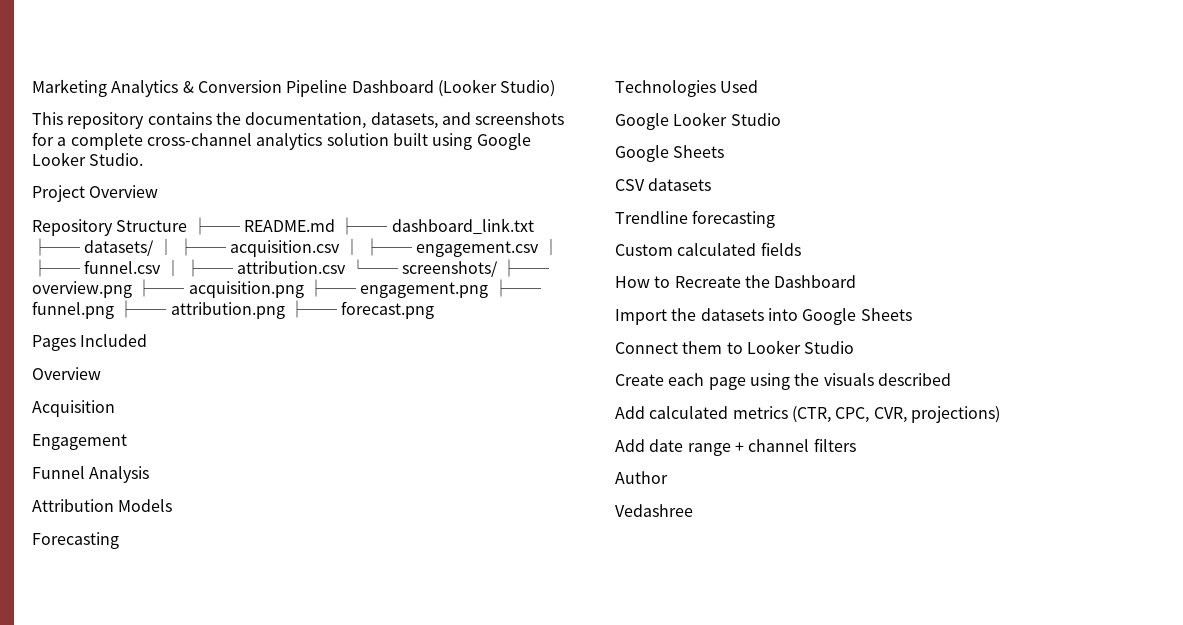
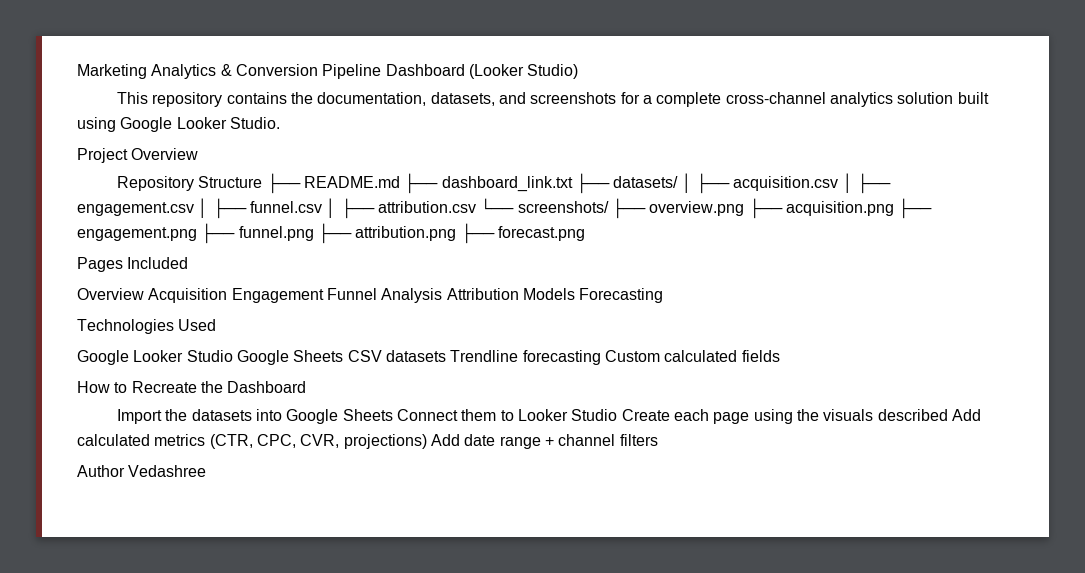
(101, 373) // -> (144, 294) none
(115, 408) // -> (228, 295) none
(127, 442) // -> (324, 295) none
(150, 474) // -> (443, 295) none
(173, 505) // -> (575, 294) none
[615,145,725,162] // Google Sheets // -> [236,350,344,365] Google Sheets
(712, 184) // -> (446, 356) none
(776, 219) // -> (601, 357) none
(912, 314) // -> (393, 415) none
(855, 347) // -> (618, 415) none
(951, 379) // -> (948, 415) none
(1000, 414) // -> (427, 441) none
(668, 477) // -> (125, 471) none

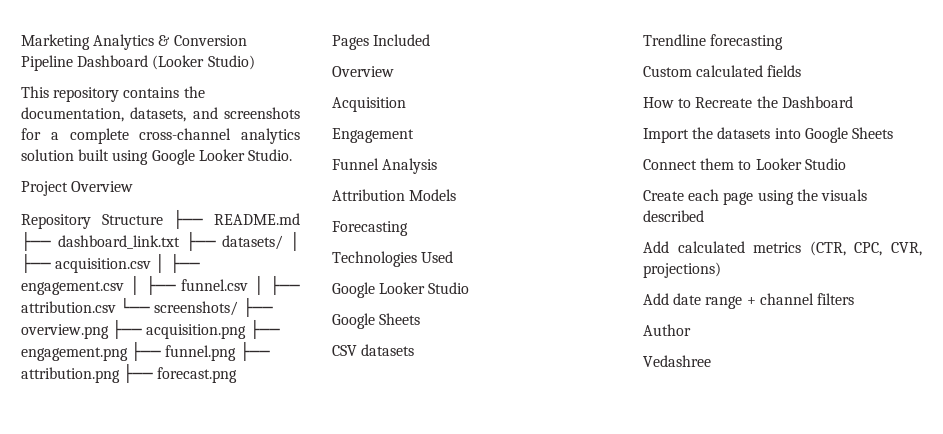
(144, 294) none -> (394, 71) //
(228, 295) none -> (406, 104) //
(324, 295) none -> (414, 135) //
(443, 295) none -> (438, 166) //
(575, 294) none -> (457, 195) //
[236,350,344,365] Google Sheets -> [332,313,421,329] // Google Sheets //
(446, 356) none -> (415, 350) //
(601, 357) none -> (784, 42) //
(393, 415) none -> (893, 133) //
(618, 415) none -> (846, 164) //
(948, 415) none -> (704, 216) //
(427, 441) none -> (721, 270) //
(125, 471) none -> (691, 330) //

